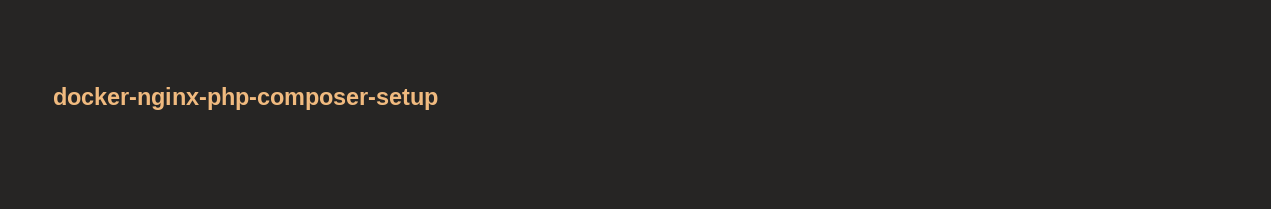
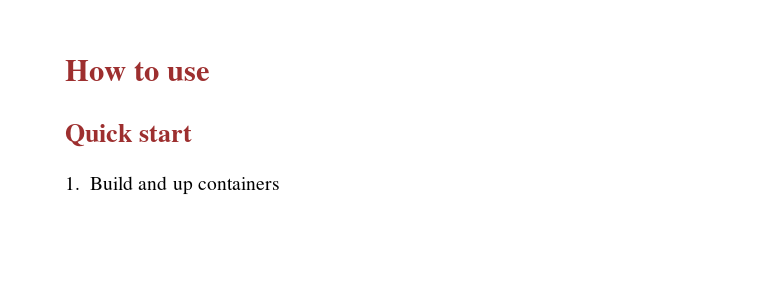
[53,87,438,110] docker-nginx-php-composer-setup -> [65,60,211,81] [65,124,193,147] [65,176,280,195] How to use // Quick start // 1. Build and up containers

